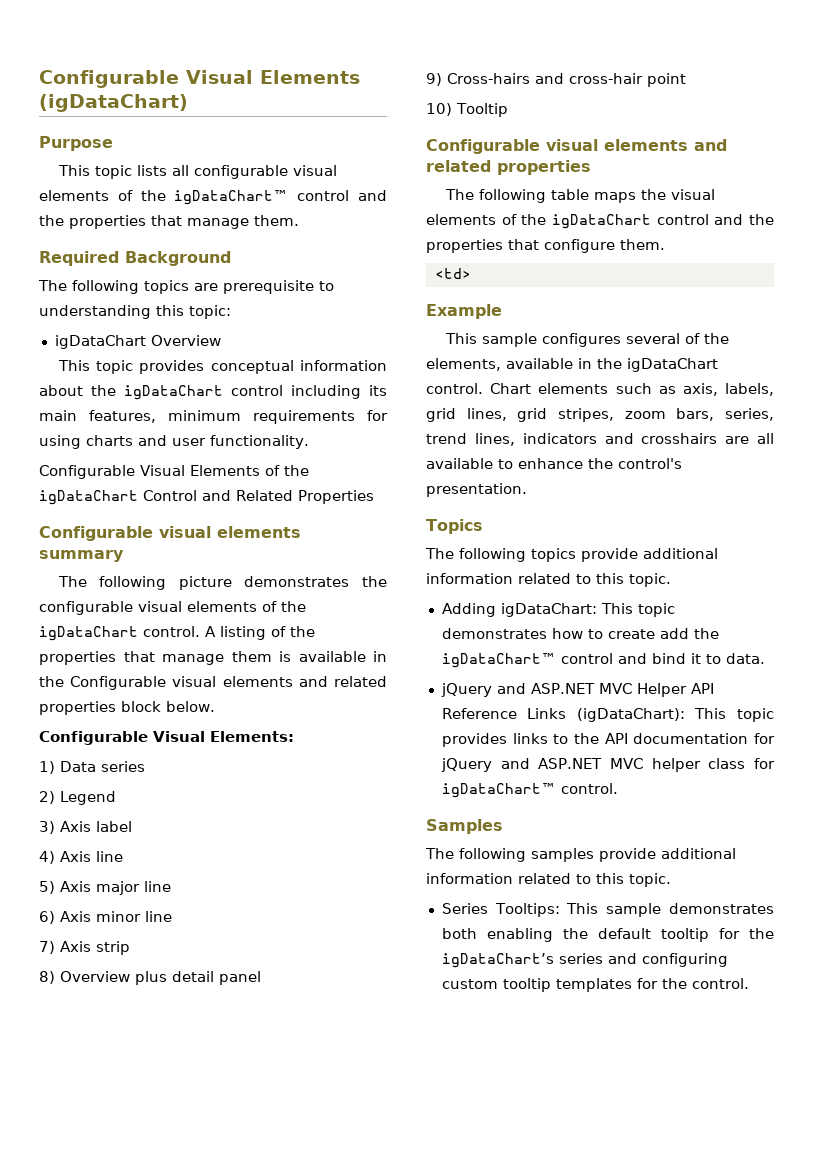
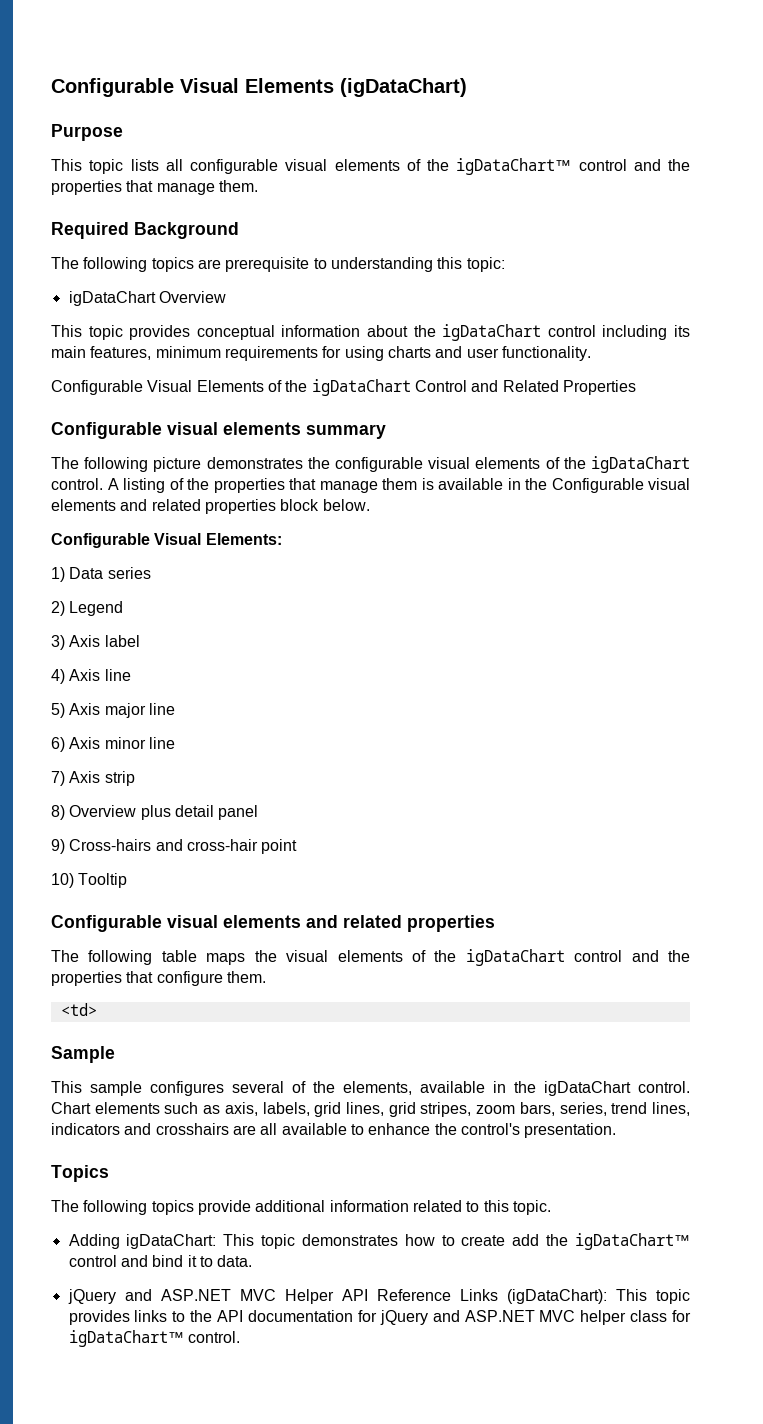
[426,304,502,319] Example -> [51,1046,115,1063] Sample
[426,819,503,834] [425,848,736,862] [426,873,671,887] [441,903,774,917] [441,928,774,942] [441,953,728,968] [441,978,749,992] // Samples // The following samples provide additional information related to this topic. // Series Tooltips: This sample demonstrates both enabling the default tooltip for the igDataChart’s series and configuring custom tooltip templates for the control. -> (240, 1337) none

